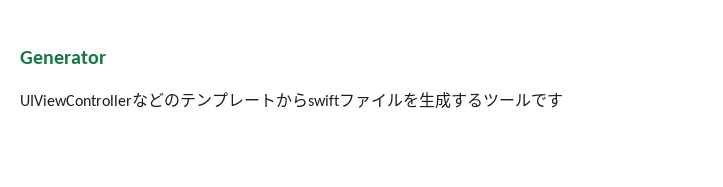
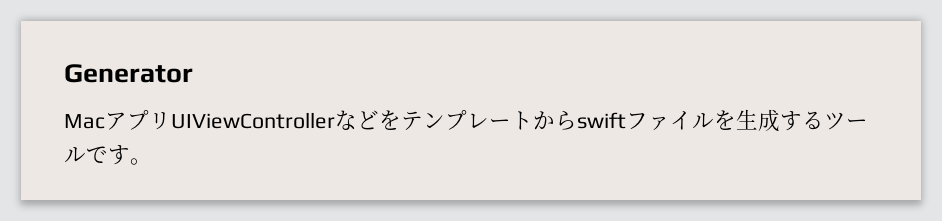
(106, 57) none -> [64,110,171,130] Macアプリ
[164,94,180,107] の -> [379,110,401,130] を
(563, 100) none -> [130,158,152,165] 。

